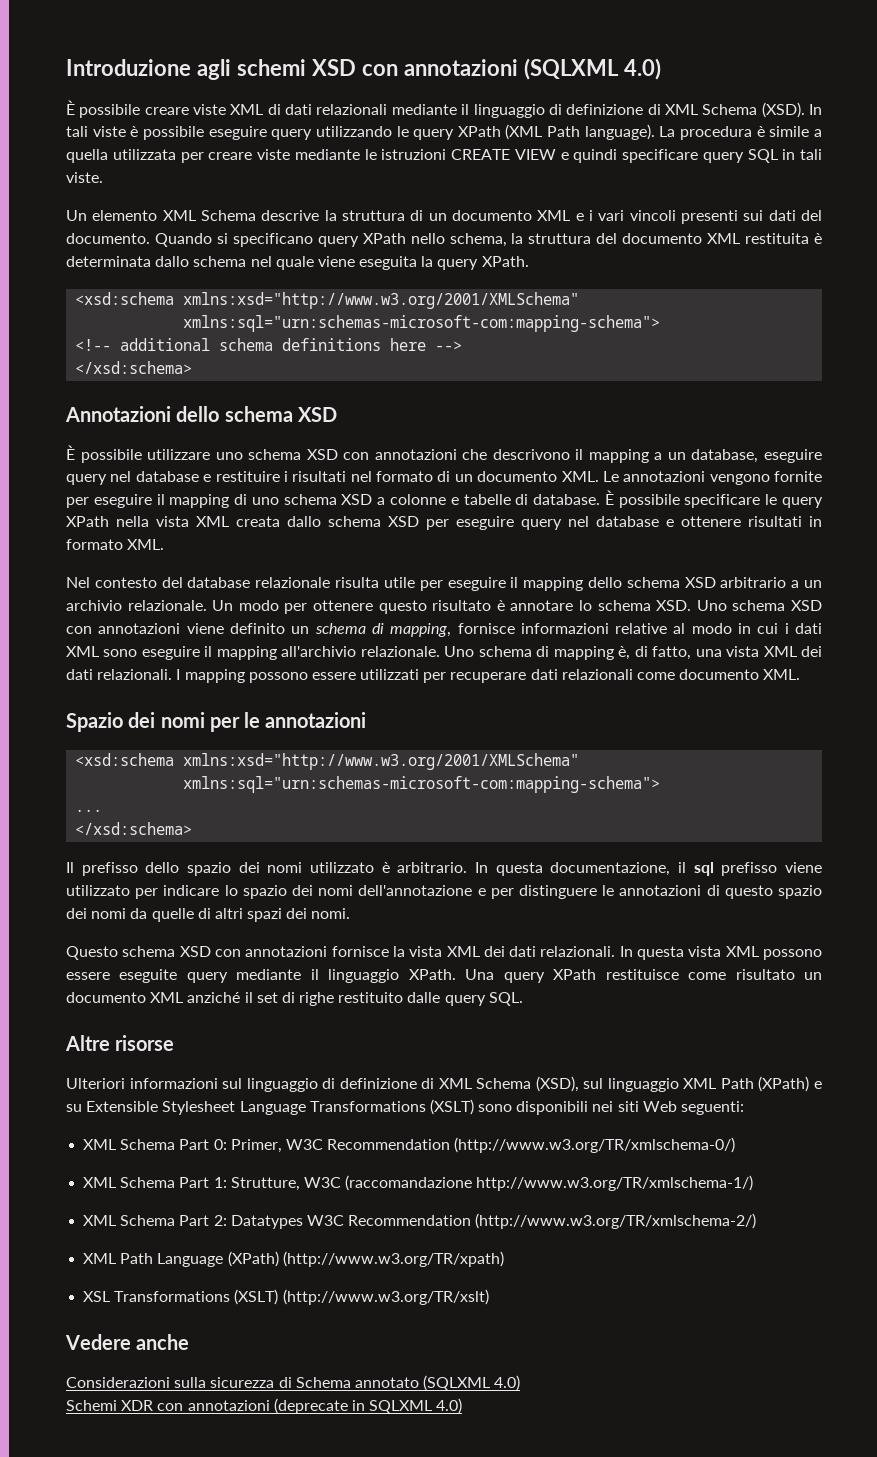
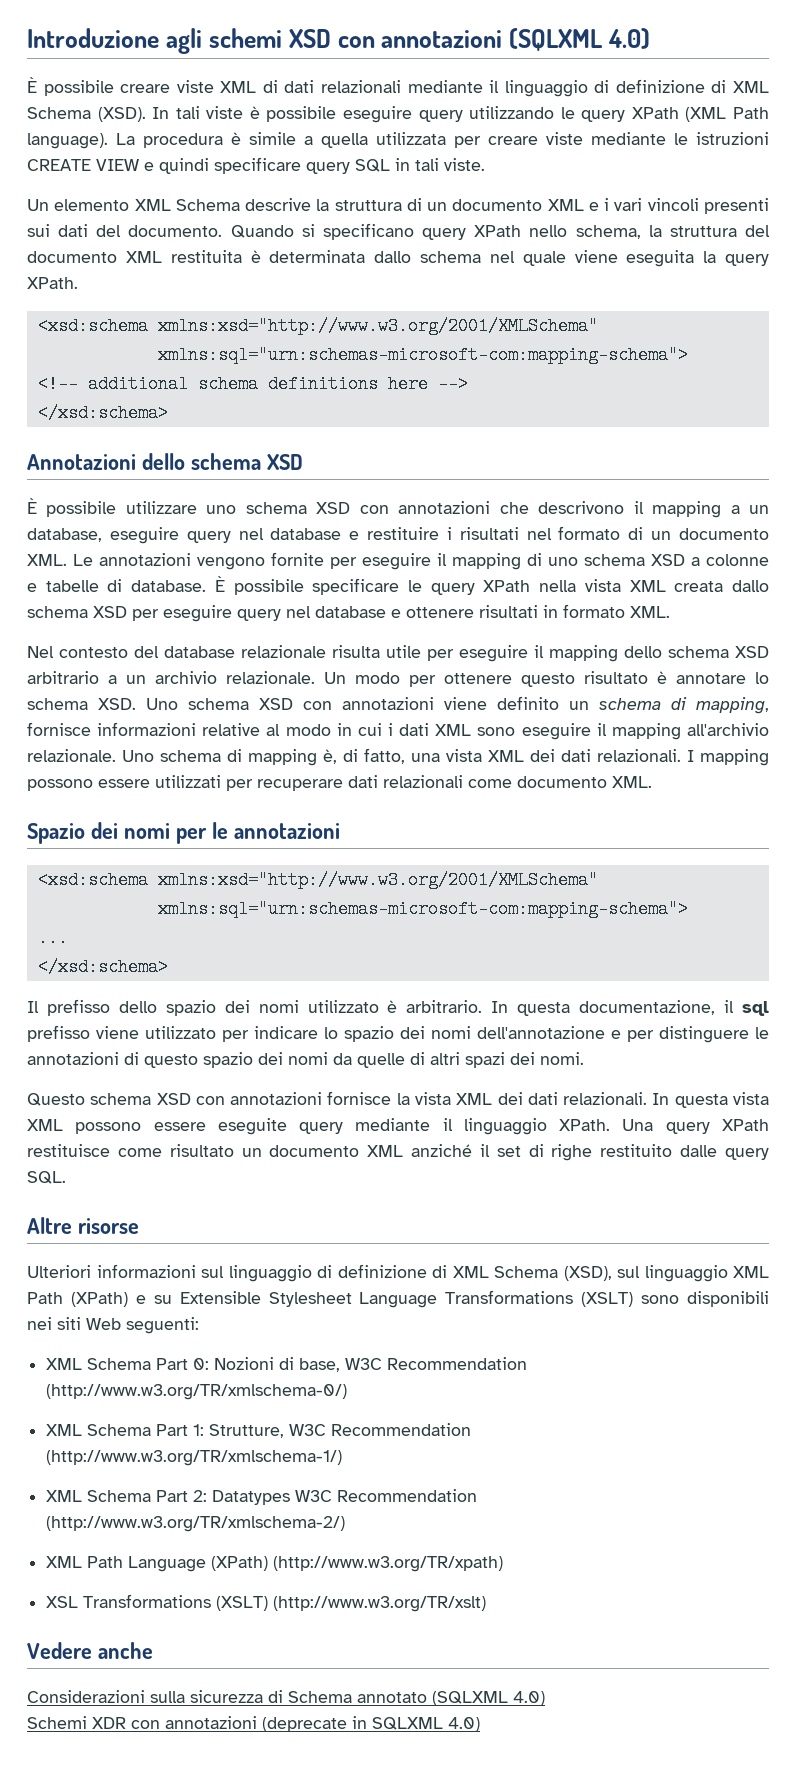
[230,1139,282,1153] Primer, -> [214,1357,341,1372] Nozioni di base,
[345,1175,754,1191] (raccomandazione http://www.w3.org/TR/xmlschema-1/) -> [331,1423,472,1436] [46,1450,343,1466] Recommendation (http://www.w3.org/TR/xmlschema-1/)

